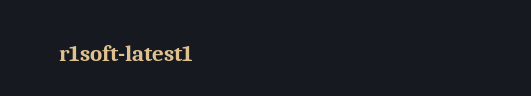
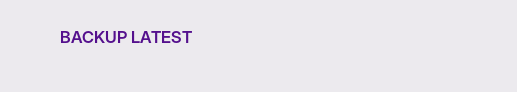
[59,45,193,61] r1soft-latest1 -> [60,31,193,43] BACKUP LATEST

